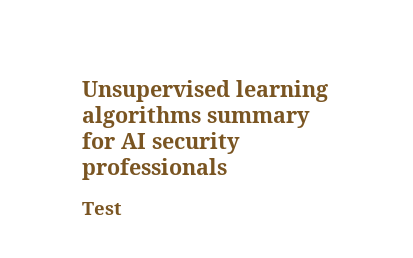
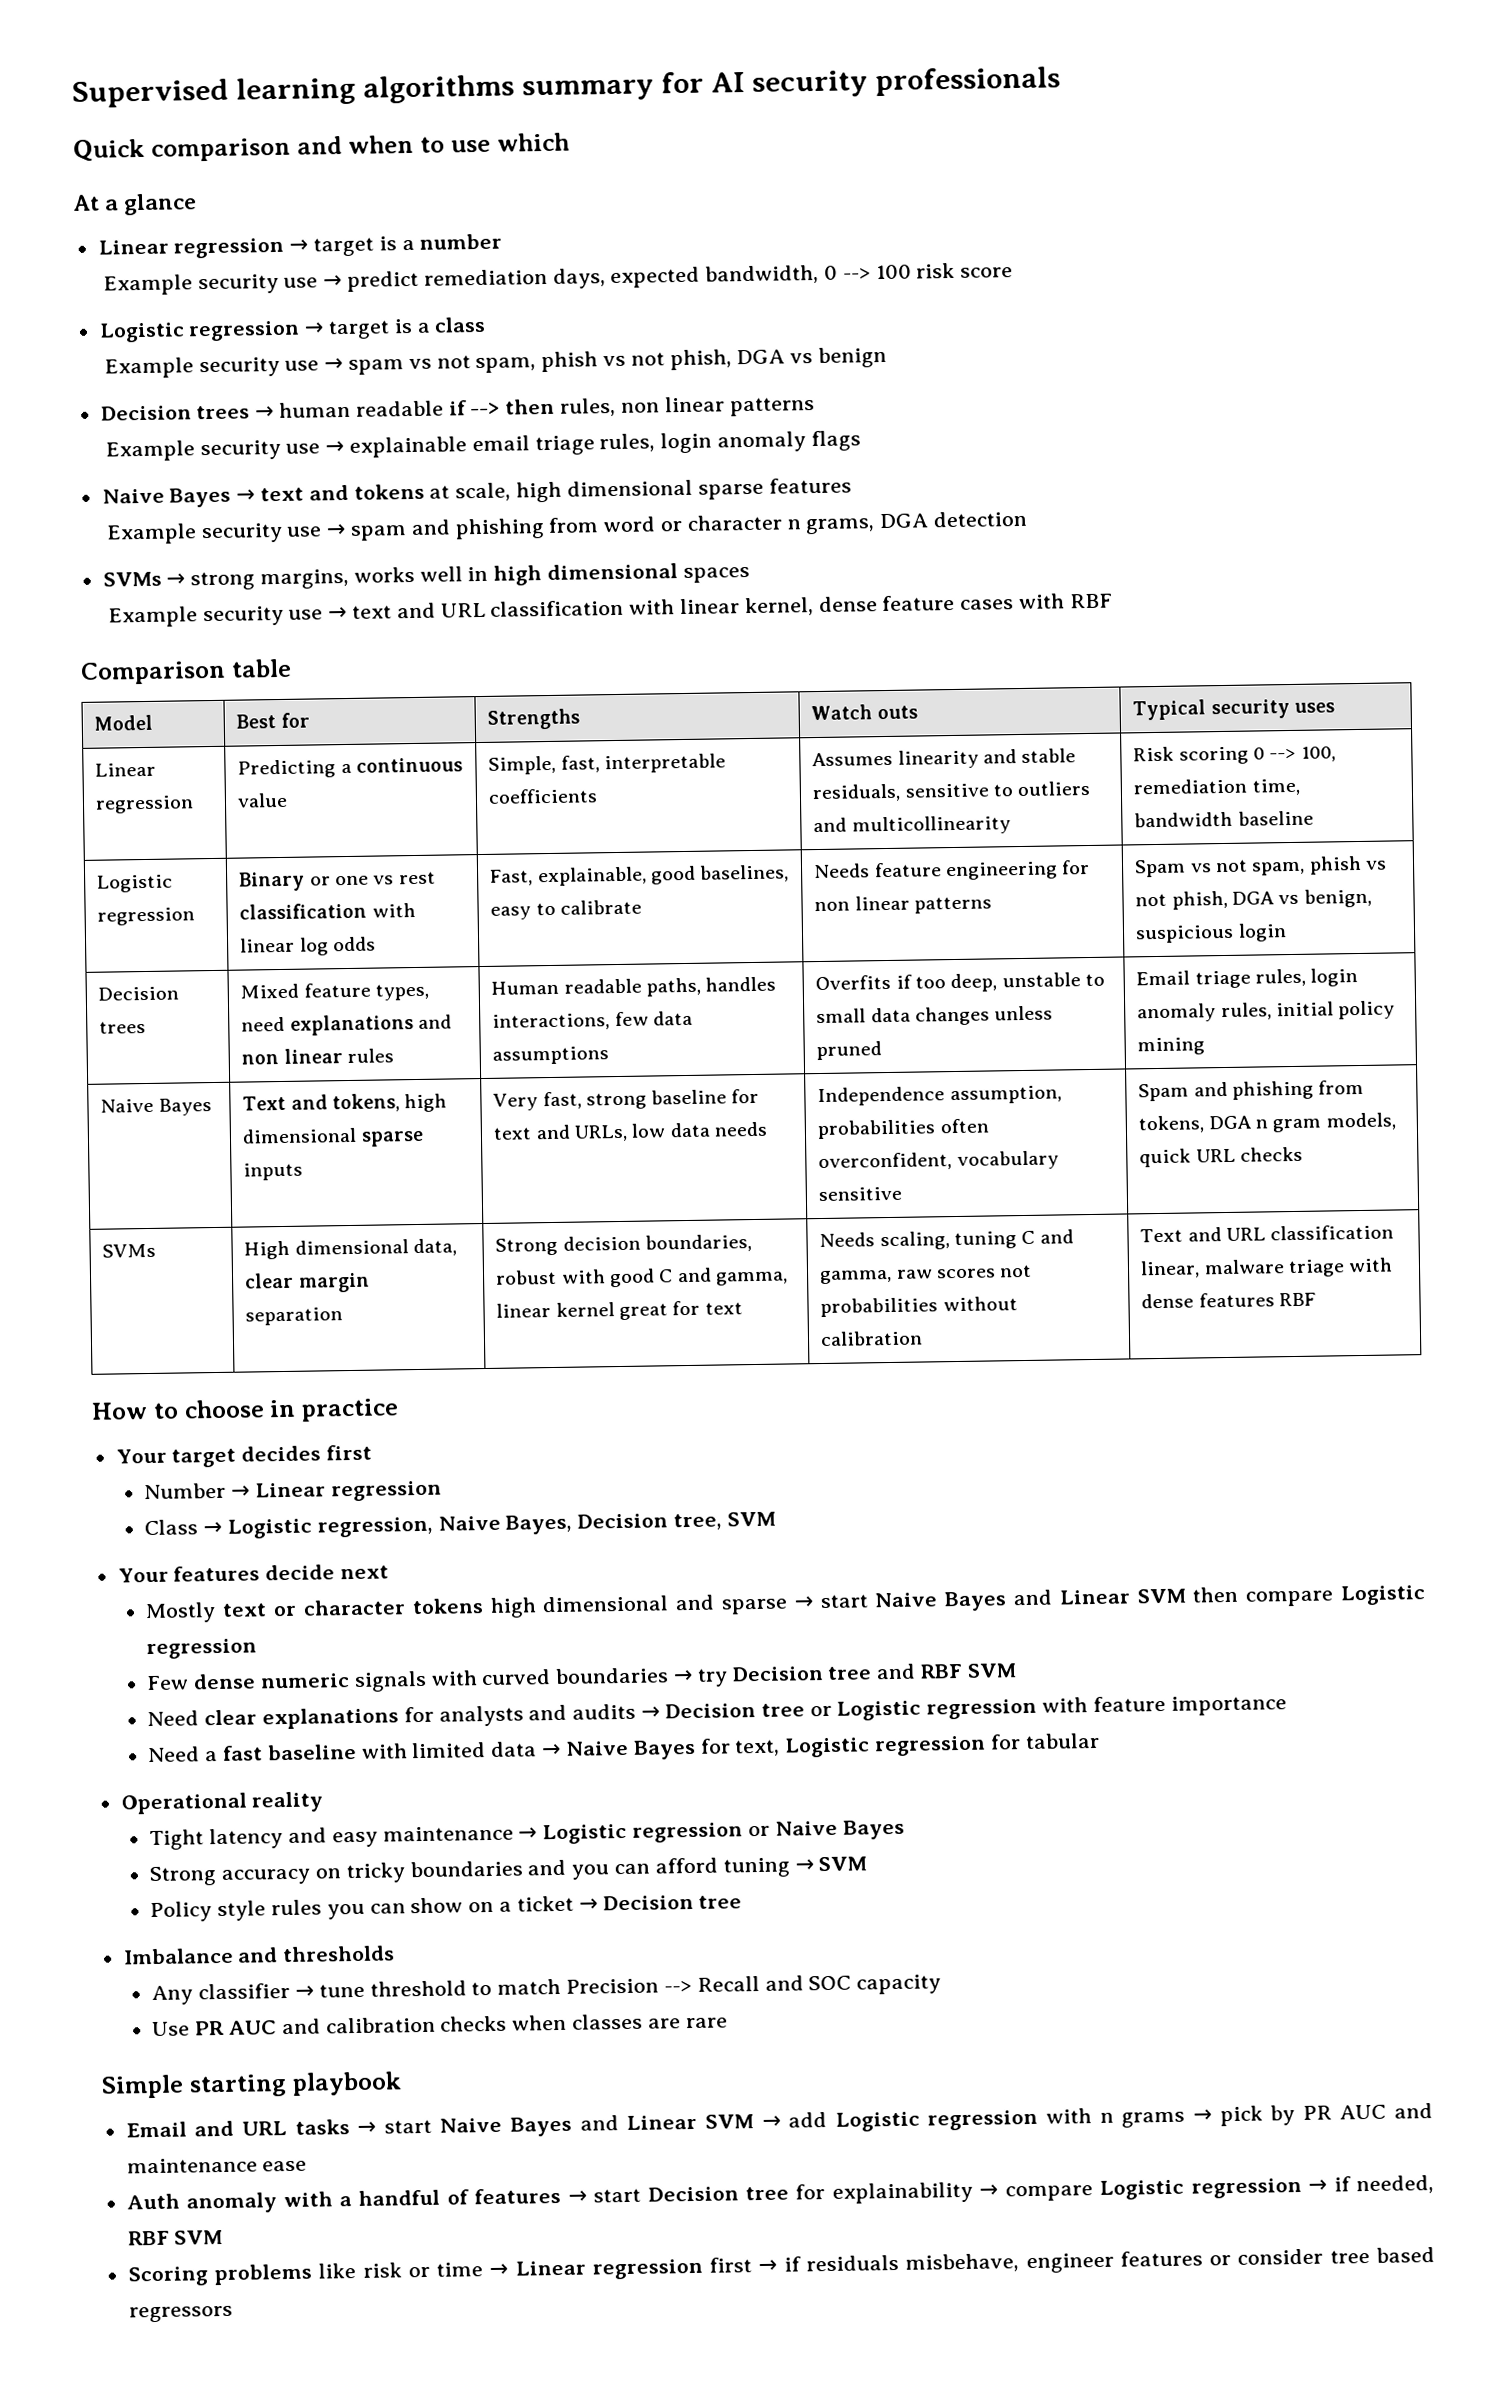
[82,80,230,102] Unsupervised -> [72,78,229,108] Supervised
[82,202,122,215] Test -> [73,132,570,162] [72,193,198,216] [97,233,503,259] [102,262,1014,296] [98,316,487,343] [103,346,888,379] [100,396,815,421] [104,430,861,462] [101,477,852,508] [105,510,1028,545] [102,563,750,591] [107,593,1113,628] [80,658,292,685] [94,714,154,731] [236,712,310,729] [487,708,581,730] [811,704,918,721] [1132,698,1335,721] [95,762,157,777] [95,795,195,814] [237,757,463,779] [237,792,289,808] [488,753,726,775] [488,788,599,804] [812,748,1077,769] [812,780,1091,803] [813,815,1011,836] [1133,746,1336,765] [1133,778,1300,796] [1134,810,1314,828] [97,874,174,893] [97,907,196,926] [239,871,436,892] [239,902,416,920] [240,936,376,956] [490,864,790,887] [490,899,642,920] [813,859,1091,881] [814,895,992,914] [1134,855,1387,878] [1135,888,1372,910] [1135,923,1287,944] [98,986,180,1001] [99,1020,147,1034] [240,982,429,1001] [241,1014,452,1036] [241,1048,394,1065] [491,976,777,997] [492,1010,693,1031] [492,1046,610,1065] [815,972,1105,993] [816,1005,1054,1026] [816,1041,883,1061] [1136,968,1359,989] [1137,1000,1396,1023] [1137,1037,1206,1056] [100,1098,212,1116] [242,1093,448,1113] [242,1127,424,1147] [243,1162,304,1181] [492,1088,760,1111] [493,1121,767,1142] [817,1085,1062,1107] [817,1118,989,1140] [818,1150,1059,1172] [818,1186,903,1202] [1138,1079,1365,1102] [1138,1112,1396,1134] [1139,1146,1303,1168] [102,1243,157,1258] [244,1238,457,1260] [244,1272,370,1293] [245,1307,344,1326] [495,1234,752,1256] [495,1267,788,1288] [496,1300,743,1321] [819,1229,1074,1251] [820,1264,1033,1285] [820,1296,1018,1318] [820,1330,924,1347] [1140,1224,1395,1243] [1140,1257,1394,1279] [1141,1292,1316,1309] [91,1398,399,1422] [115,1444,373,1468] [144,1480,442,1502] [144,1511,776,1539] [117,1564,390,1583] [145,1585,1427,1624] [146,1638,258,1660] [146,1663,1017,1692] [147,1695,1287,1730] [147,1732,1100,1763] [120,1791,324,1815] [149,1819,905,1851] [149,1856,868,1887] [150,1894,743,1923] [122,1945,396,1965] [151,1974,942,2006] [152,2013,728,2037] [101,2071,402,2099] [125,2103,1434,2138] [126,2157,308,2174] [126,2175,1434,2214] [127,2229,224,2246] [127,2247,1435,2287] [128,2305,233,2323] Quick comparison and when to use which // At a glance // Linear regression → target is a number // Example security use → predict remediation days, expected bandwidth, 0 --> 100 risk score // Logistic regression → target is a class // Example security use → spam vs not spam, phish vs not phish, DGA vs benign // Decision trees → human readable if --> then rules, non linear patterns // Example security use → explainable email triage rules, login anomaly flags // Naive Bayes → text and tokens at scale, high dimensional sparse features // Example security use → spam and phishing from word or character n grams, DGA detection // SVMs → strong margins, works well in high dimensional spaces // Example security use → text and URL classification with linear kernel, dense feature cases with RBF // Comparison table // Model | Best for | Strengths | Watch outs | Typical security uses // Linear regression | Predicting a continuous value | Simple, fast, interpretable coefficients | Assumes linearity and stable residuals, sensitive to outliers and multicollinearity | Risk scoring 0 --> 100, remediation time, bandwidth baseline // Logistic regression | Binary or one vs rest classification with linear log odds | Fast, explainable, good baselines, easy to calibrate | Needs feature engineering for non linear patterns | Spam vs not spam, phish vs not phish, DGA vs benign, suspicious login // Decision trees | Mixed feature types, need explanations and non linear rules | Human readable paths, handles interactions, few data assumptions | Overfits if too deep, unstable to small data changes unless pruned | Email triage rules, login anomaly rules, initial policy mining // Naive Bayes | Text and tokens, high dimensional sparse inputs | Very fast, strong baseline for text and URLs, low data needs | Independence assumption, probabilities often overconfident, vocabulary sensitive | Spam and phishing from tokens, DGA n gram models, quick URL checks // SVMs | High dimensional data, clear margin separation | Strong decision boundaries, robust with good C and gamma, linear kernel great for text | Needs scaling, tuning C and gamma, raw scores not probabilities without calibration | Text and URL classification linear, malware triage with dense features RBF // How to choose in practice // Your target decides first // Number → Linear regression // Class → Logistic regression, Naive Bayes, Decision tree, SVM // Your features decide next // Mostly text or character tokens high dimensional and sparse → start Naive Bayes and Linear SVM then compare Logistic regression // Few dense numeric signals with curved boundaries → try Decision tree and RBF SVM // Need clear explanations for analysts and audits → Decision tree or Logistic regression with feature importance // Need a fast baseline with limited data → Naive Bayes for text, Logistic regression for tabular // Operational reality // Tight latency and easy maintenance → Logistic regression or Naive Bayes // Strong accuracy on tricky boundaries and you can afford tuning → SVM // Policy style rules you can show on a ticket → Decision tree // Imbalance and thresholds // Any classifier → tune threshold to match Precision --> Recall and SOC capacity // Use PR AUC and calibration checks when classes are rare // Simple starting playbook // Email and URL tasks → start Naive Bayes and Linear SVM → add Logistic regression with n grams → pick by PR AUC and maintenance ease // Auth anomaly with a handful of features → start Decision tree for explainability → compare Logistic regression → if needed, RBF SVM // Scoring problems like risk or time → Linear regression first → if residuals misbehave, engineer features or consider tree based regressors

